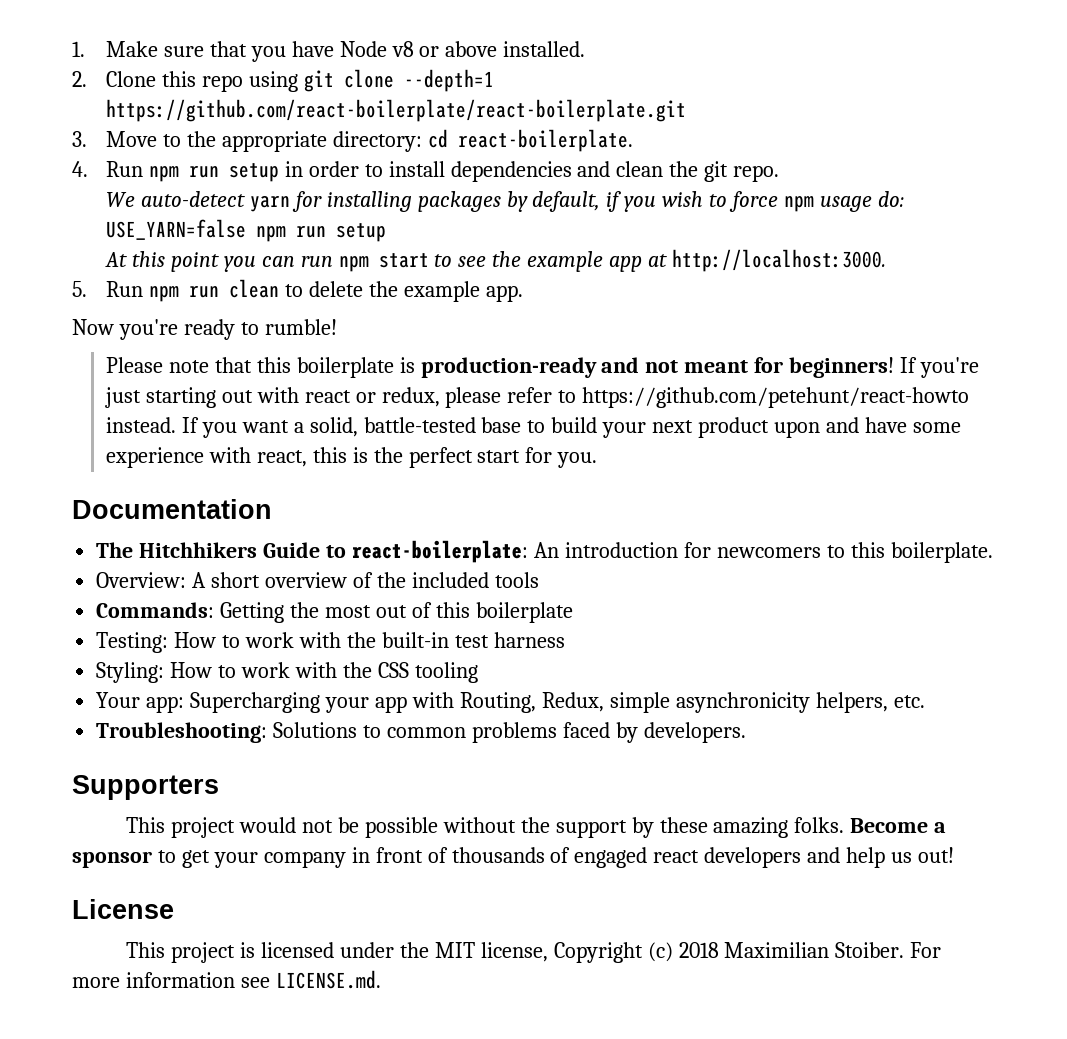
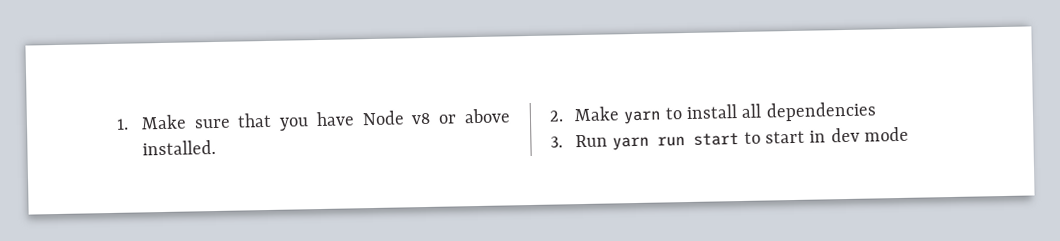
[105,69,494,92] [105,99,686,122] [72,129,633,152] [72,161,780,182] [105,191,905,212] [105,219,386,242] [104,249,887,272] [72,279,523,302] [72,319,337,340] [105,357,980,378] [104,387,970,408] [105,417,961,438] [105,447,598,468] [72,499,272,519] [96,540,993,563] [96,572,539,588] [96,602,573,623] [96,632,565,653] [96,662,478,683] [96,692,925,713] [96,722,746,743] [72,775,219,800] [126,817,947,838] [72,847,955,868] [72,899,174,919] [126,942,942,963] [72,970,381,989] Clone this repo using git clone --depth=1 https://github.com/react-boilerplate/react-boilerplate.git // 3. Move to the appropriate directory: cd react-boilerplate. // 4. Run npm run setup in order to install dependencies and clean the git repo. // We auto-detect yarn for installing packages by default, if you wish to force npm usage do: USE_YARN=false npm run setup // At this point you can run npm start to see the example app at http://localhost:3000. // 5. Run npm run clean to delete the example app. // Now you're ready to rumble! // Please note that this boilerplate is production-ready and not meant for beginners! If you're just starting out with react or redux, please refer to https://github.com/petehunt/react-howto instead. If you want a solid, battle-tested base to build your next product upon and have some experience with react, this is the perfect start for you. // Documentation // The Hitchhikers Guide to react-boilerplate: An introduction for newcomers to this boilerplate. // Overview: A short overview of the included tools // Commands: Getting the most out of this boilerplate // Testing: How to work with the built-in test harness // Styling: How to work with the CSS tooling // Your app: Supercharging your app with Routing, Redux, simple asynchronicity helpers, etc. // Troubleshooting: Solutions to common problems faced by developers. // Supporters // This project would not be possible without the support by these amazing folks. Become a sponsor to get your company in front of thousands of engaged react developers and help us out! // License // This project is licensed under the MIT license, Copyright (c) 2018 Maximilian Stoiber. For more information see LICENSE.md. -> [573,101,877,125] [550,126,910,151] Make yarn to install all dependencies // 3. Run yarn run start to start in dev mode

